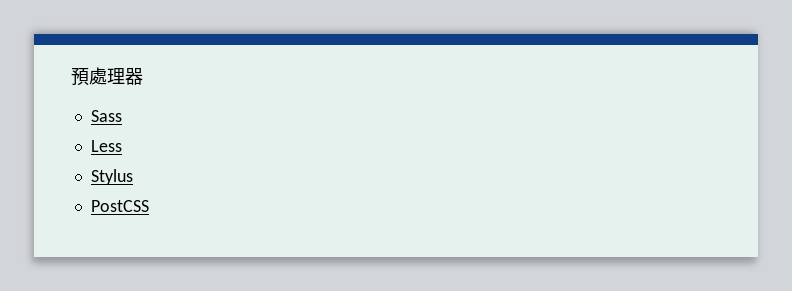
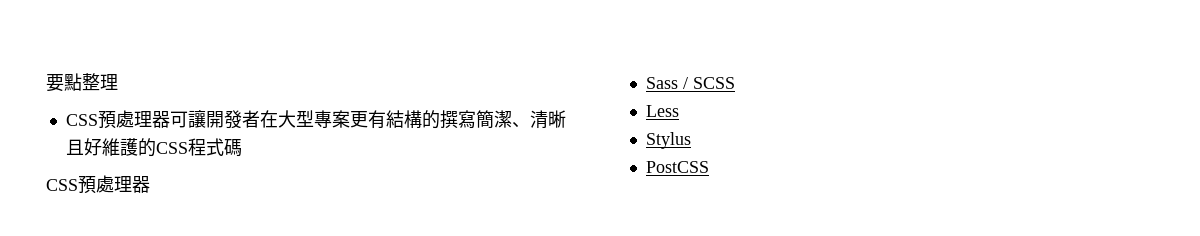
(71, 76) none -> [46,73,118,92] [65,110,566,129] [65,138,242,157] [46,179,78,191] 要點整理 // CSS預處理器可讓開發者在大型專案更有結構的撰寫簡潔、清晰且好維護的CSS程式碼 // CSS
(122, 116) none -> [682,77,735,89] / SCSS

